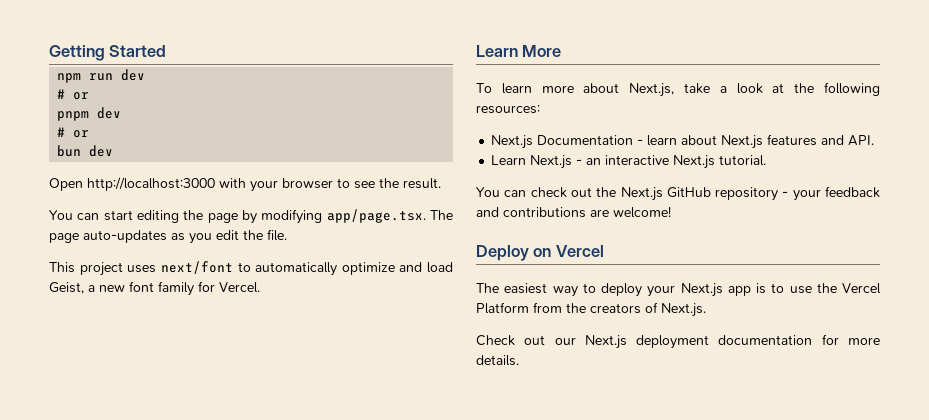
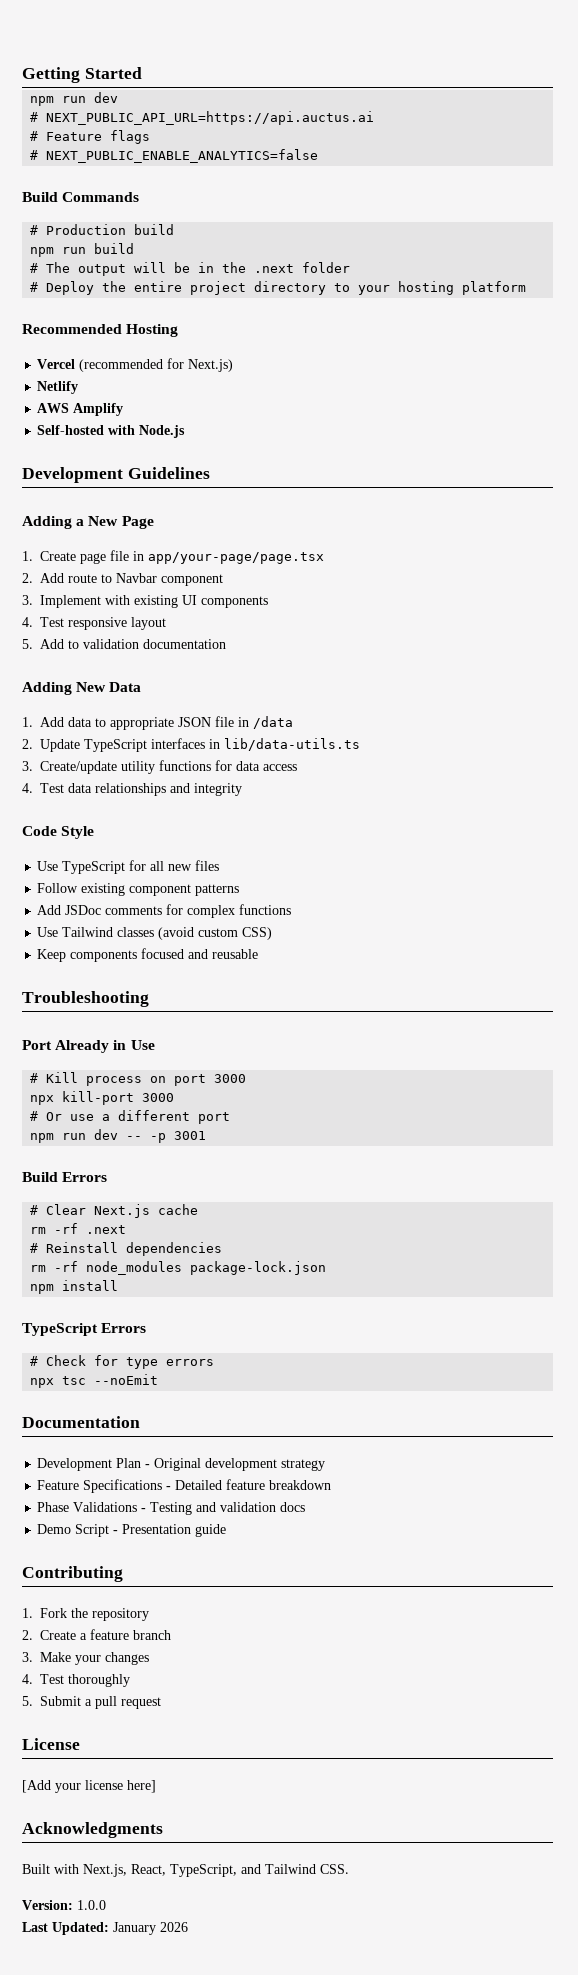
[73,92,90,100] [57,107,122,121] [57,127,90,138] [57,145,114,157] [49,177,441,192] [49,209,453,224] [49,229,287,244] [49,261,453,276] [49,281,260,296] [476,45,562,57] [476,82,880,97] [476,105,540,114] [491,134,875,149] [491,155,767,169] [476,186,880,201] [476,206,671,218] [476,245,604,261] [476,283,881,297] [476,302,706,317] [476,334,880,349] [476,355,519,366] or // pnpm dev // # or // bun dev // Open http://localhost:3000 with your browser to see the result. // You can start editing the page by modifying app/page.tsx. The page auto-updates as you edit the file. // This project uses next/font to automatically optimize and load Geist, a new font family for Vercel. // Learn More // To learn more about Next.js, take a look at the following resources: // Next.js Documentation - learn about Next.js features and API. // Learn Next.js - an interactive Next.js tutorial. // You can check out the Next.js GitHub repository - your feedback and contributions are welcome! // Deploy on Vercel // The easiest way to deploy your Next.js app is to use the Vercel Platform from the creators of Next.js. // Check out our Next.js deployment documentation for more details. -> [46,111,375,125] [30,130,151,144] [30,149,319,163] [22,192,140,202] [30,224,175,235] [30,243,135,257] [30,262,351,276] [30,281,527,295] [22,324,179,337] [37,358,234,372] [37,381,79,394] [37,403,124,416] [37,425,186,438] [22,467,210,483] [22,516,154,529] [22,550,324,564] [22,573,223,586] [22,595,268,608] [22,617,166,630] [22,639,226,649] [22,682,142,695] [22,716,293,730] [22,738,360,752] [22,760,297,774] [22,783,242,796] [22,826,95,839] [37,860,220,874] [37,883,240,896] [37,904,292,918] [37,927,273,940] [37,948,259,962] [22,991,149,1007] [22,1040,155,1053] [30,1072,247,1086] [30,1091,175,1105] [30,1110,231,1124] [30,1129,207,1143] [22,1172,108,1182] [30,1204,199,1218] [30,1223,127,1234] [30,1242,223,1256] [30,1261,327,1275] [30,1280,119,1294] [22,1323,147,1336] [30,1355,215,1369] [30,1374,159,1388] [22,1416,140,1428] [37,1458,326,1471] [37,1479,332,1493] [37,1502,306,1515] [37,1524,227,1537] [22,1566,123,1582] [22,1608,149,1621] [22,1629,171,1640] [22,1652,149,1665] [22,1674,130,1687] [22,1696,161,1709] [22,1738,80,1750] [22,1780,156,1793] [22,1822,163,1838] [22,1864,349,1877] [22,1900,106,1910] [22,1922,188,1935] NEXT_PUBLIC_API_URL=https://api.auctus.ai // # Feature flags // # NEXT_PUBLIC_ENABLE_ANALYTICS=false // Build Commands // # Production build // npm run build // # The output will be in the .next folder // # Deploy the entire project directory to your hosting platform // Recommended Hosting // Vercel (recommended for Next.js) // Netlify // AWS Amplify // Self-hosted with Node.js // Development Guidelines // Adding a New Page // 1. Create page file in app/your-page/page.tsx // 2. Add route to Navbar component // 3. Implement with existing UI components // 4. Test responsive layout // 5. Add to validation documentation // Adding New Data // 1. Add data to appropriate JSON file in /data // 2. Update TypeScript interfaces in lib/data-utils.ts // 3. Create/update utility functions for data access // 4. Test data relationships and integrity // Code Style // Use TypeScript for all new files // Follow existing component patterns // Add JSDoc comments for complex functions // Use Tailwind classes (avoid custom CSS) // Keep components focused and reusable // Troubleshooting // Port Already in Use // # Kill process on port 3000 // npx kill-port 3000 // # Or use a different port // npm run dev -- -p 3001 // Build Errors // # Clear Next.js cache // rm -rf .next // # Reinstall dependencies // rm -rf node_modules package-lock.json // npm install // TypeScript Errors // # Check for type errors // npx tsc --noEmit // Documentation // Development Plan - Original development strategy // Feature Specifications - Detailed feature breakdown // Phase Validations - Testing and validation docs // Demo Script - Presentation guide // Contributing // 1. Fork the repository // 2. Create a feature branch // 3. Make your changes // 4. Test thoroughly // 5. Submit a pull request // License // [Add your license here] // Acknowledgments // Built with Next.js, React, TypeScript, and Tailwind CSS. // Version: 1.0.0 // Last Updated: January 2026

